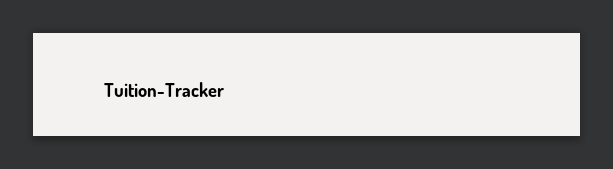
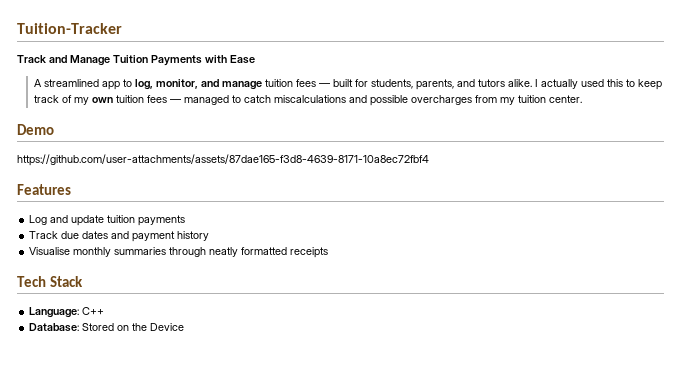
(224, 89) none -> [17,55,255,66] [33,79,662,90] [33,95,582,106] [17,124,54,135] [17,154,429,166] [17,184,71,195] [29,215,186,226] [29,231,210,242] [29,247,329,258] [17,276,83,287] [29,307,105,318] [29,323,185,332] // Track and Manage Tuition Payments with Ease // A streamlined app to log, monitor, and manage tuition fees — built for students, parents, and tutors alike. I actually used this to keep track of my own tuition fees — managed to catch miscalculations and possible overcharges from my tuition center. // Demo // https://github.com/user-attachments/assets/87dae165-f3d8-4639-8171-10a8ec72fbf4 // Features // Log and update tuition payments // Track due dates and payment history // Visualise monthly summaries through neatly formatted receipts // Tech Stack // Language: C++ // Database: Stored on the Device

